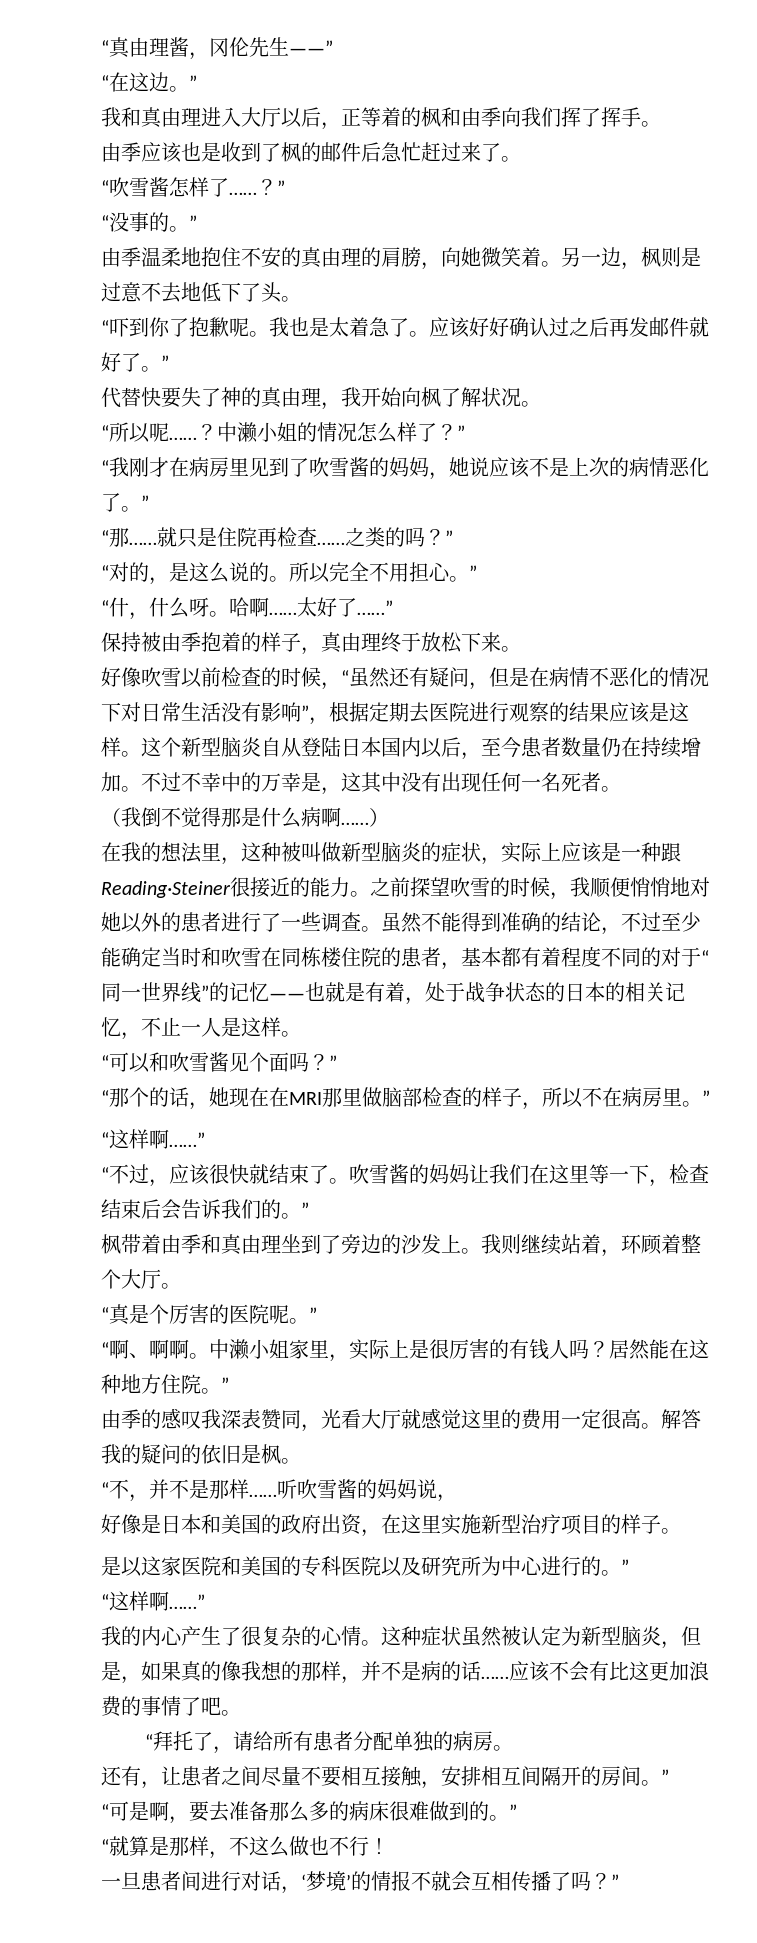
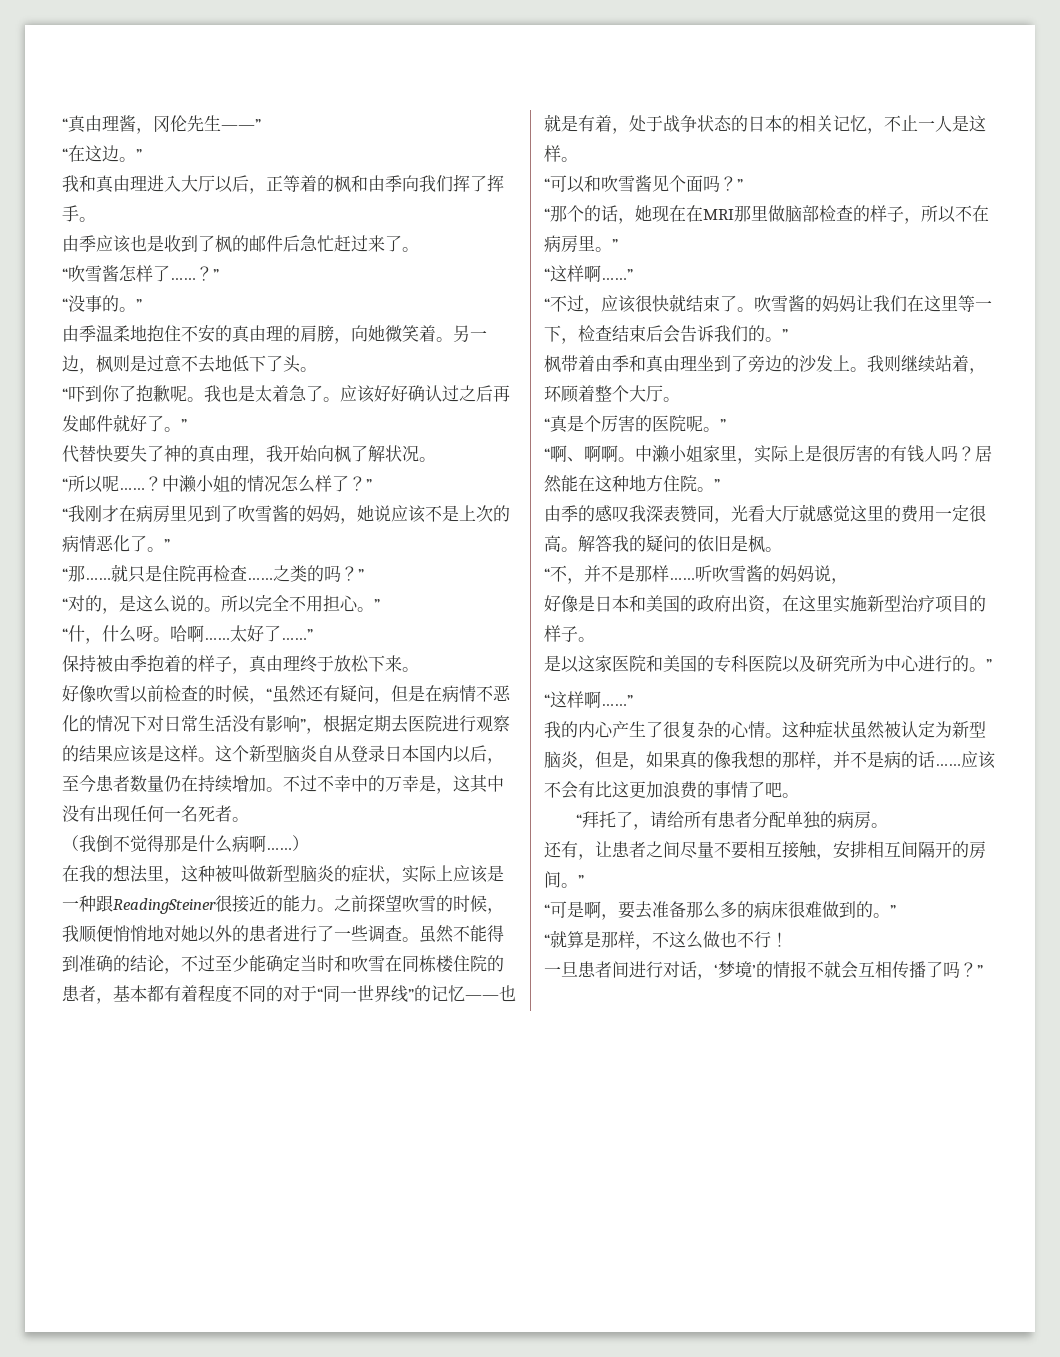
[321,737,341,757] 陆 -> [368,745,385,762] 录

